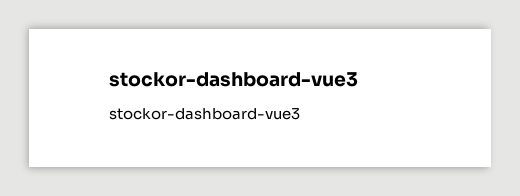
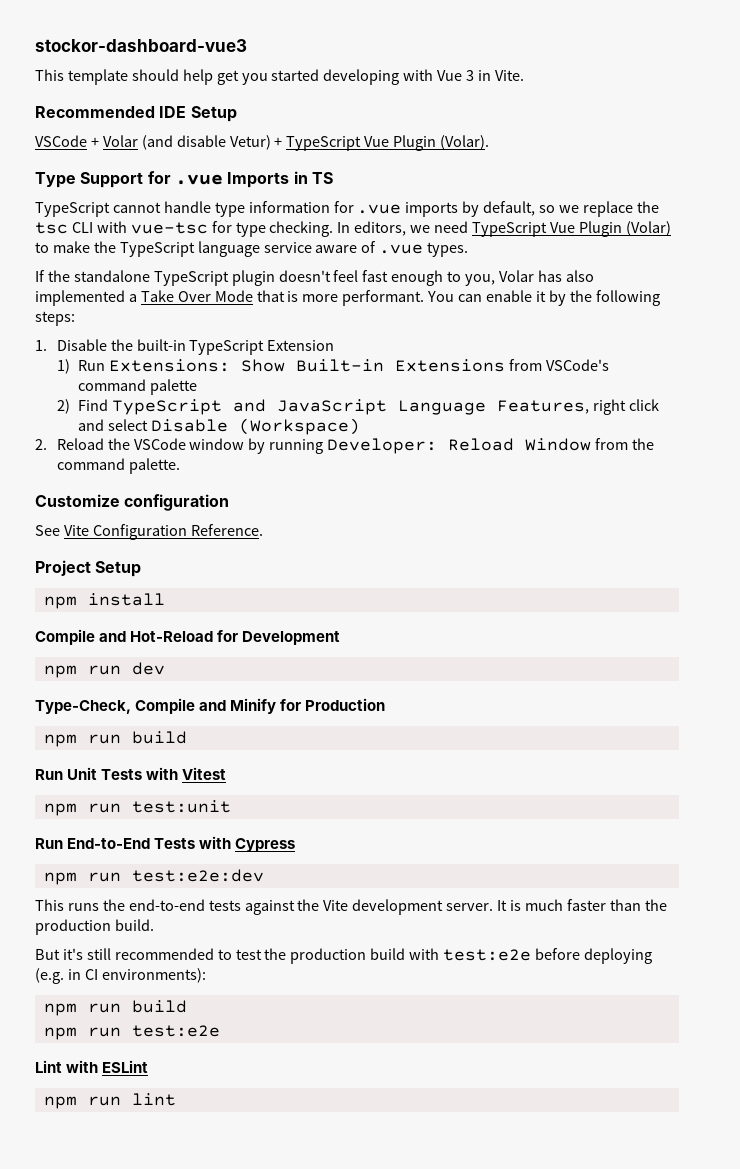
[109,108,300,120] stockor-dashboard-vue3 -> [35,69,524,85] [35,106,237,122] [35,135,490,151] [35,171,333,188] [35,201,659,217] [35,221,671,237] [35,241,469,257] [35,270,594,286] [35,290,660,306] [35,311,75,326] [35,339,335,355] [56,359,610,374] [78,379,198,395] [56,399,660,415] [78,418,361,435] [35,438,655,454] [56,458,180,474] [35,494,230,511] [35,524,263,540] [35,560,142,577] [43,593,165,609] [35,629,341,645] [43,662,165,678] [35,698,386,714] [43,731,187,747] [35,767,227,780] [43,800,231,816] [35,836,296,852] [43,869,264,885] [35,899,667,915] [35,919,154,935] [35,948,652,964] [35,968,206,984] [43,1000,187,1016] [43,1025,220,1040] [35,1060,149,1073] [43,1093,176,1109] This template should help get you started developing with Vue 3 in Vite. // Recommended IDE Setup // VSCode + Volar (and disable Vetur) + TypeScript Vue Plugin (Volar). // Type Support for .vue Imports in TS // TypeScript cannot handle type information for .vue imports by default, so we replace the tsc CLI with vue-tsc for type checking. In editors, we need TypeScript Vue Plugin (Volar) to make the TypeScript language service aware of .vue types. // If the standalone TypeScript plugin doesn't feel fast enough to you, Volar has also implemented a Take Over Mode that is more performant. You can enable it by the following steps: // 1. Disable the built-in TypeScript Extension // 1) Run Extensions: Show Built-in Extensions from VSCode's command palette // 2) Find TypeScript and JavaScript Language Features, right click and select Disable (Workspace) // 2. Reload the VSCode window by running Developer: Reload Window from the command palette. // Customize configuration // See Vite Configuration Reference. // Project Setup // npm install // Compile and Hot-Reload for Development // npm run dev // Type-Check, Compile and Minify for Production // npm run build // Run Unit Tests with Vitest // npm run test:unit // Run End-to-End Tests with Cypress // npm run test:e2e:dev // This runs the end-to-end tests against the Vite development server. It is much faster than the production build. // But it's still recommended to test the production build with test:e2e before deploying (e.g. in CI environments): // npm run build // npm run test:e2e // Lint with ESLint // npm run lint

